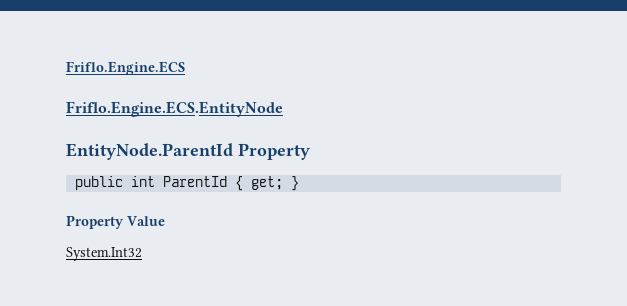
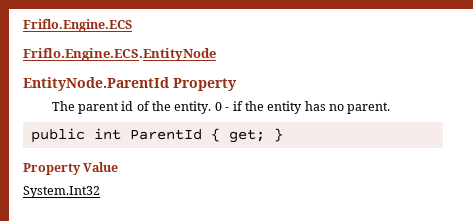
(310, 151) none -> [51,101,391,114] // The parent id of the entity. 0 - if the entity has no parent.

